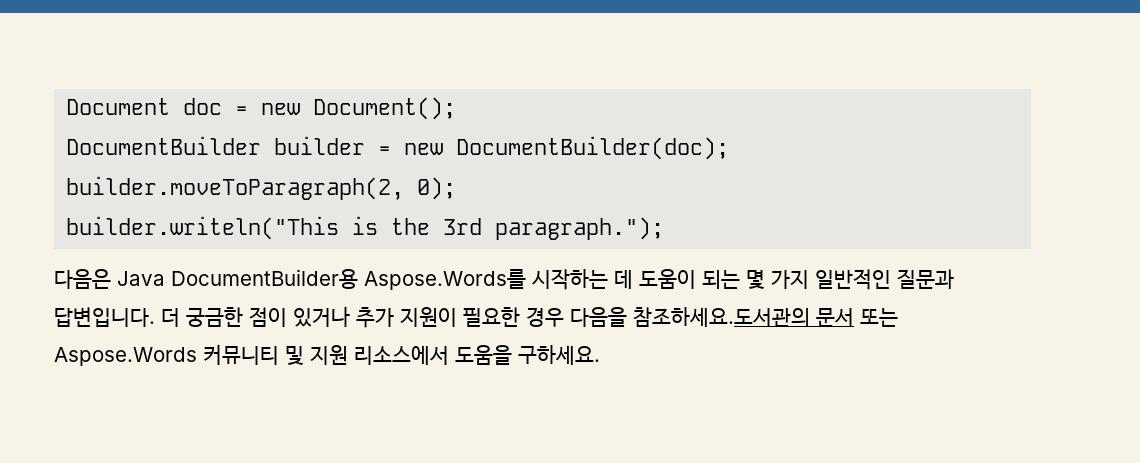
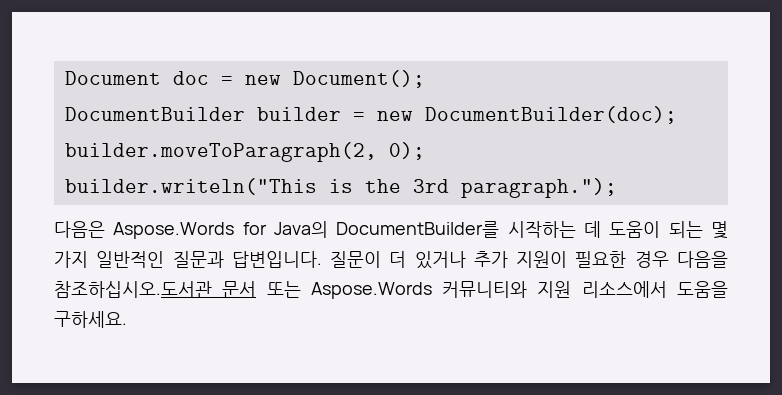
[117,269,526,290] Java DocumentBuilder용 Aspose.Words를 -> [113,221,500,239] Aspose.Words for Java의 DocumentBuilder를
[161,307,287,327] 더 궁금한 점이 -> [330,251,407,268] 질문이 더
[633,307,810,327] 참조하세요.도서관의 -> [54,281,212,298] 참조하십시오.도서관
[203,344,304,365] 커뮤니티 및 -> [442,281,528,298] 커뮤니티와

